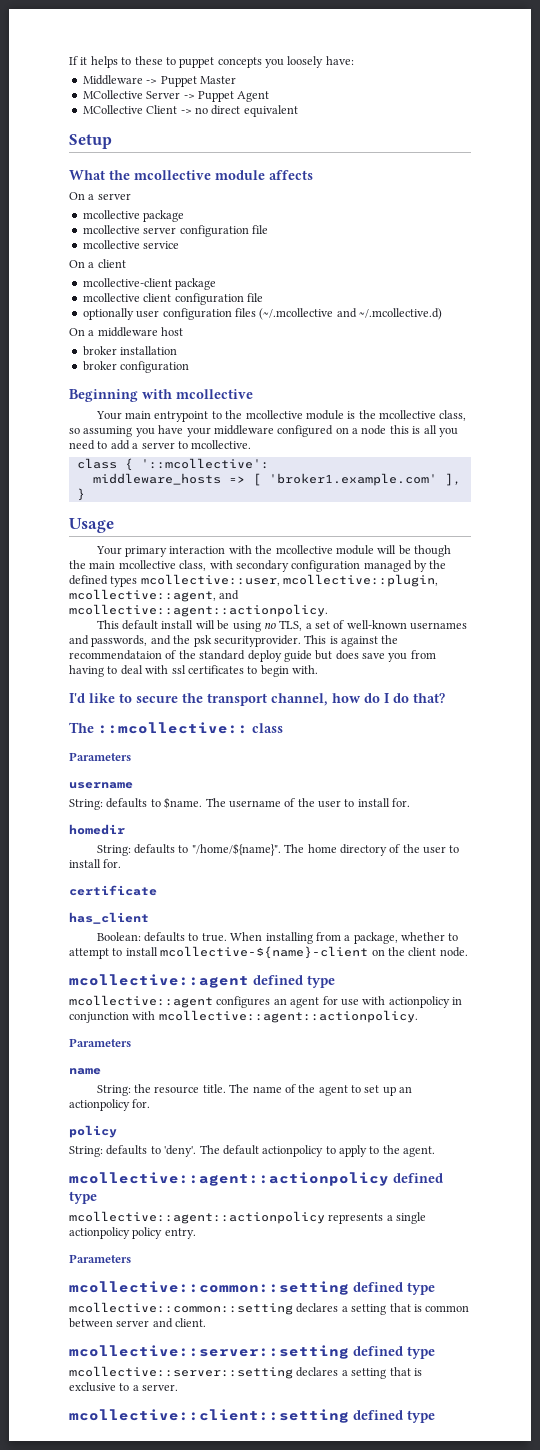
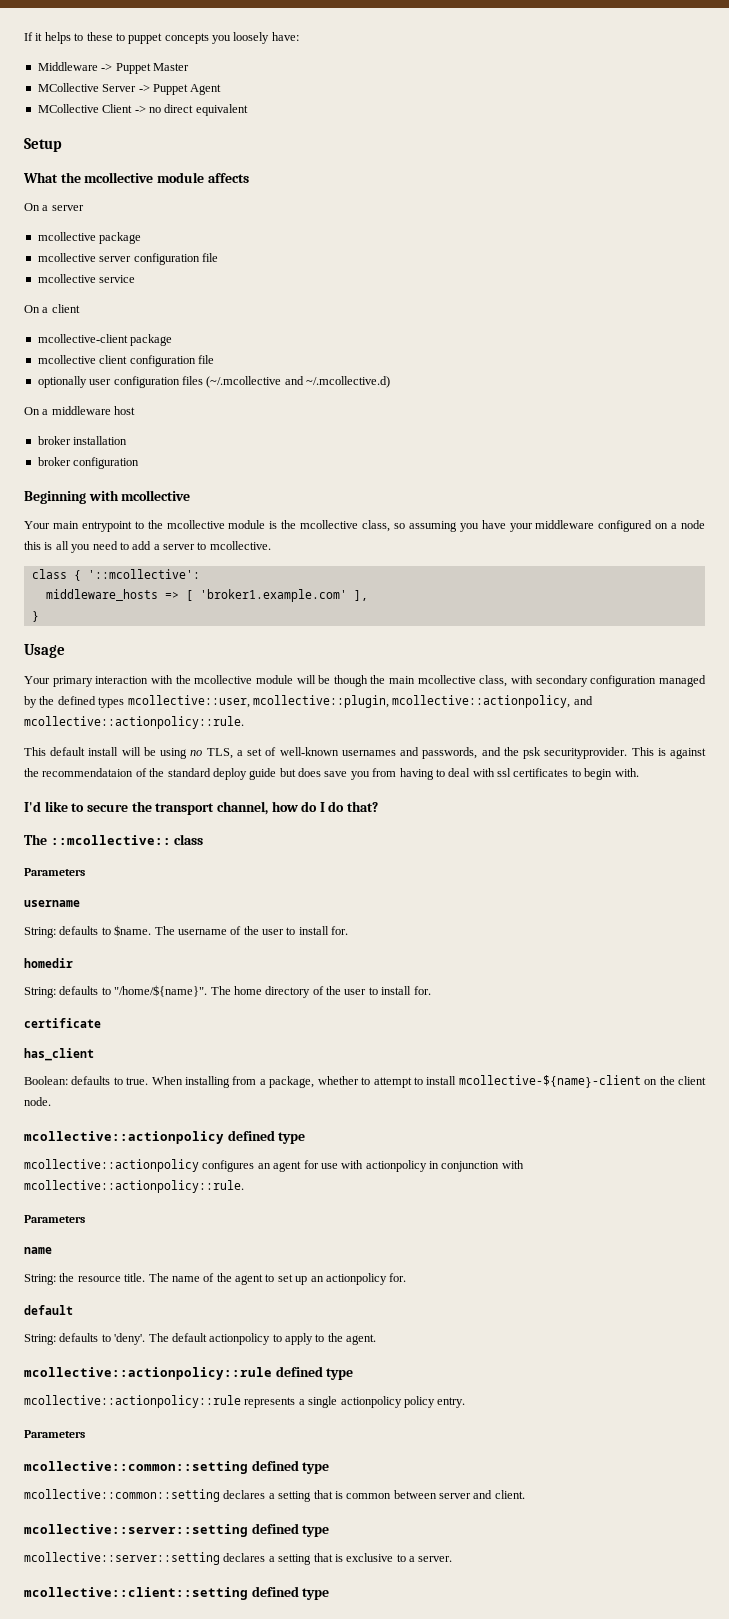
[69,589,240,602] [69,604,328,617] mcollective::agent, and mcollective::agent::actionpolicy. -> [392,695,593,708] [24,716,244,729] mcollective::actionpolicy, and mcollective::actionpolicy::rule.
[69,974,335,988] [69,995,213,1008] mcollective::agent defined type // mcollective::agent -> [24,1130,306,1144] [24,1159,199,1172] mcollective::actionpolicy defined type // mcollective::actionpolicy
[158,1010,418,1023] mcollective::agent::actionpolicy. -> [24,1180,244,1193] mcollective::actionpolicy::rule.
[69,1125,117,1138] policy -> [24,1305,73,1315] default
[69,1172,443,1186] [69,1191,97,1204] [69,1211,325,1224] mcollective::agent::actionpolicy defined type // mcollective::agent::actionpolicy -> [24,1366,354,1380] [24,1395,241,1408] mcollective::actionpolicy::rule defined type // mcollective::actionpolicy::rule

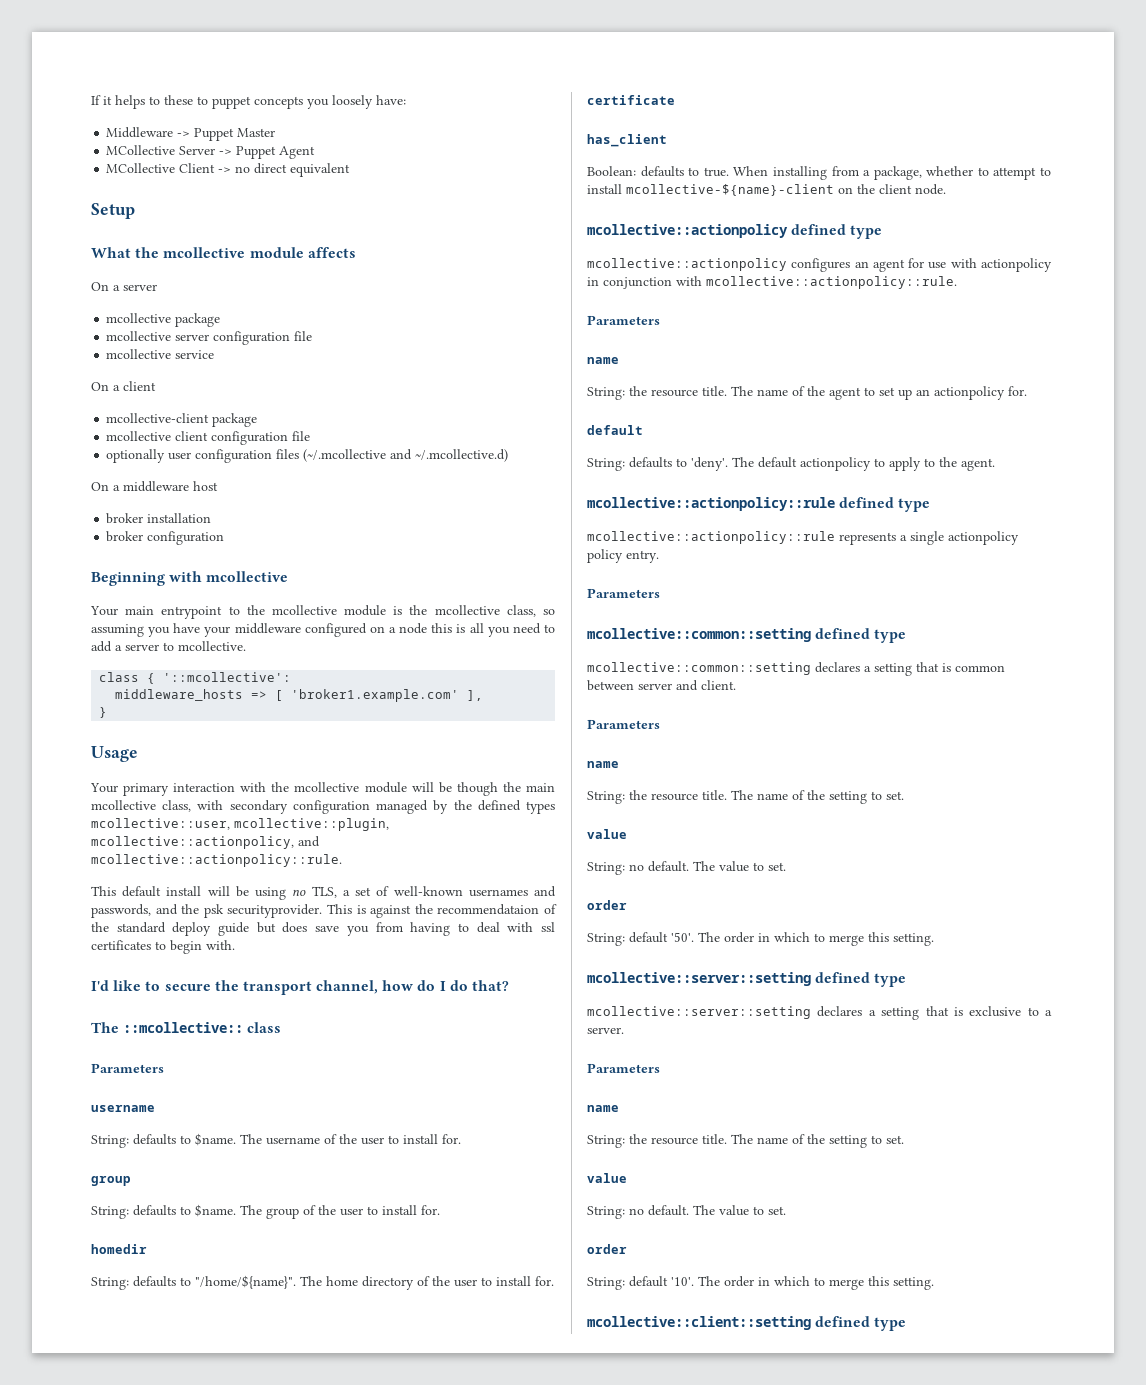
(349, 930) none -> [91,1176,131,1186] [91,1204,440,1219] // group // String: defaults to $name. The group of the user to install for.
(525, 1494) none -> [587,719,660,729] [587,761,619,768] [587,790,904,804] [587,829,627,839] [587,861,786,875] [587,900,627,910] [587,932,934,946] // Parameters // name // String: the resource title. The name of the setting to set. // value // String: no default. The value to set. // order // String: default '50'. The order in which to merge this setting.
(453, 1559) none -> [587,1063,660,1073] [587,1105,619,1112] [587,1134,904,1148] [587,1173,627,1183] [587,1205,786,1219] [587,1244,627,1254] [587,1276,934,1290] // Parameters // name // String: the resource title. The name of the setting to set. // value // String: no default. The value to set. // order // String: default '10'. The order in which to merge this setting.

